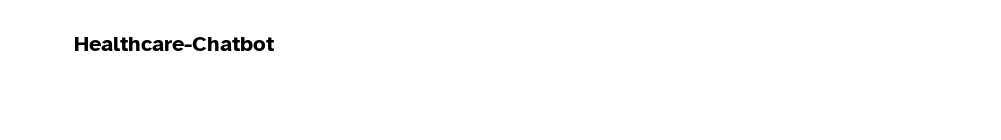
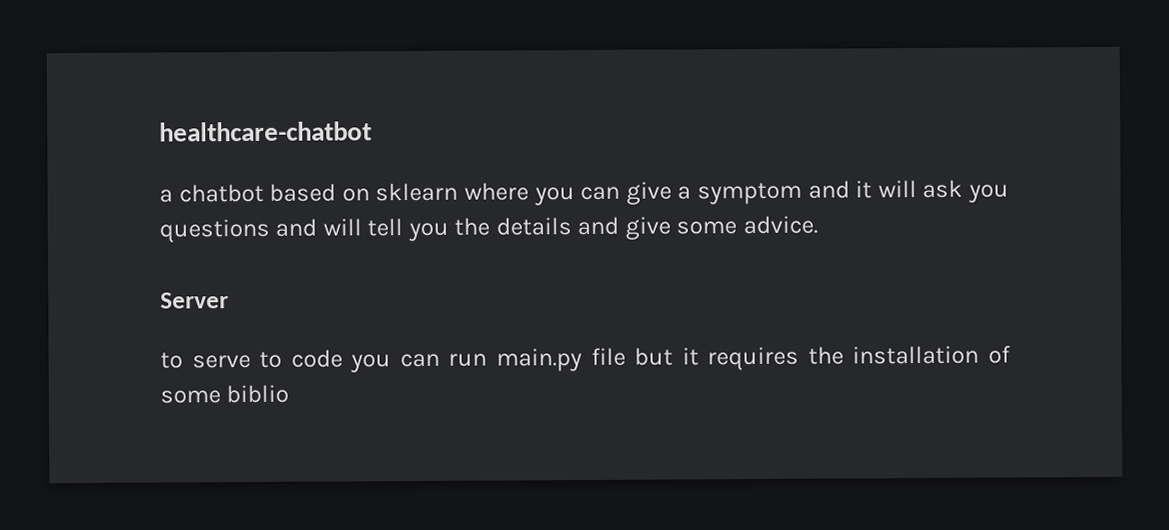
[74,37,274,51] Healthcare-Chatbot -> [159,121,372,142] [159,179,1010,206] [159,215,818,243] [160,292,229,309] [160,345,1011,373] [160,384,290,404] healthcare-chatbot // a chatbot based on sklearn where you can give a symptom and it will ask you questions and will tell you the details and give some advice. // Server // to serve to code you can run main.py file but it requires the installation of some biblio

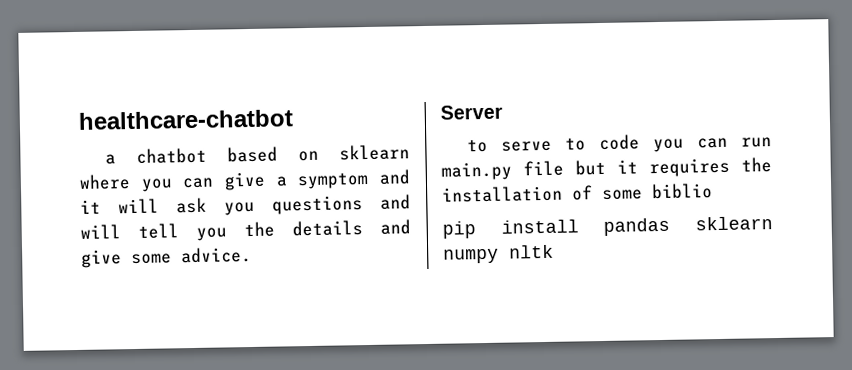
(290, 394) none -> [442,216,773,239] [443,244,554,264] // pip install pandas sklearn numpy nltk

